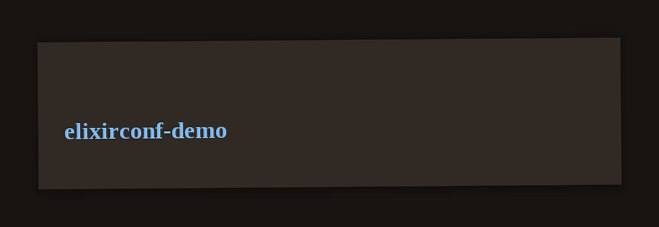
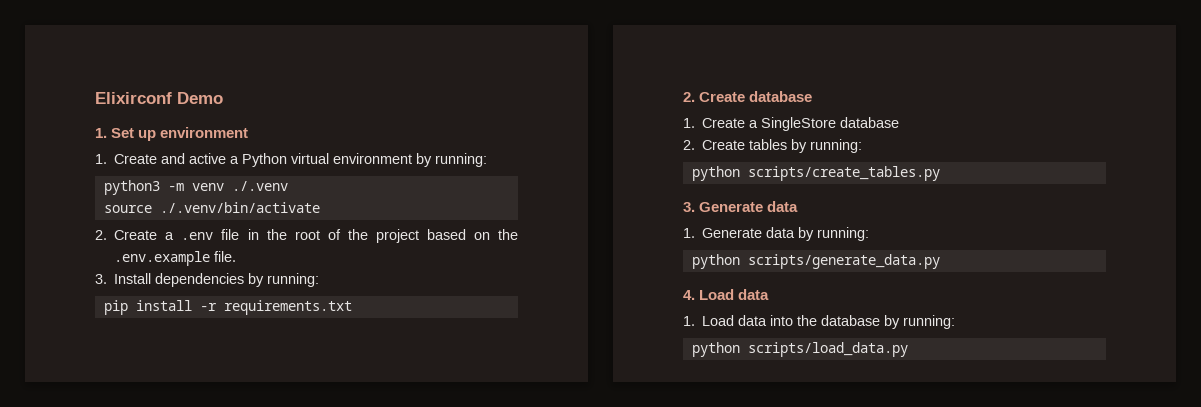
[64,121,228,140] elixirconf-demo -> [95,92,223,104] [95,127,249,141] [95,153,488,167] [103,180,288,195] [103,202,320,213] [95,229,518,243] [114,251,237,266] [95,273,320,287] [103,300,352,315] [683,91,813,102] [683,117,900,131] [683,139,863,153] [691,166,940,181] [683,201,799,212] [683,227,870,241] [691,254,940,269] [683,289,770,300] [683,315,956,329] [691,342,908,357] Elixirconf Demo // 1. Set up environment // 1. Create and active a Python virtual environment by running: // python3 -m venv ./.venv // source ./.venv/bin/activate // 2. Create a .env file in the root of the project based on the .env.example file. // 3. Install dependencies by running: // pip install -r requirements.txt // 2. Create database // 1. Create a SingleStore database // 2. Create tables by running: // python scripts/create_tables.py // 3. Generate data // 1. Generate data by running: // python scripts/generate_data.py // 4. Load data // 1. Load data into the database by running: // python scripts/load_data.py

